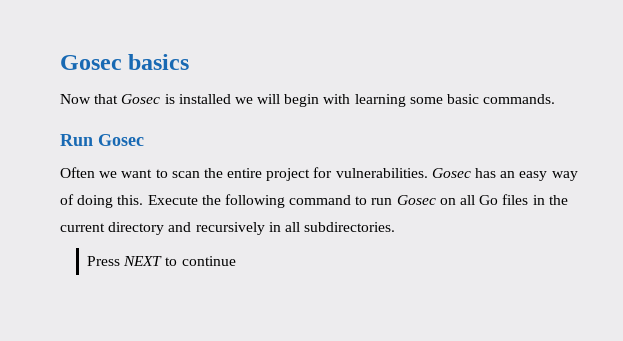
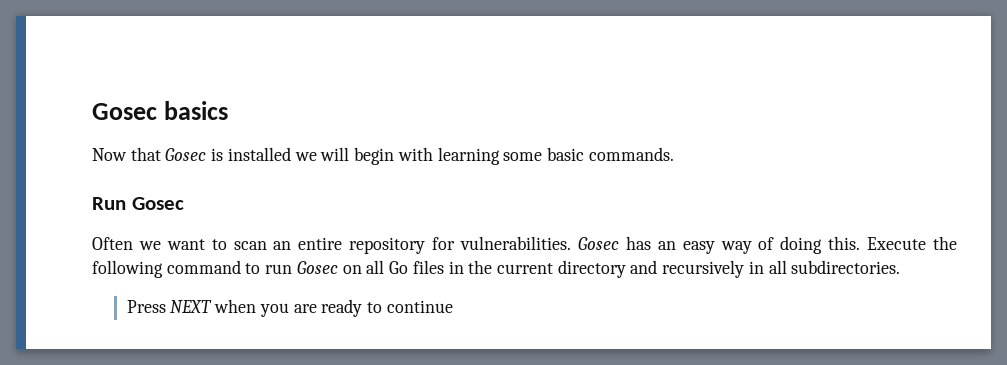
[203,168,311,181] the entire project -> [273,237,426,254] an entire repository
(163, 261) none -> [214,299,363,317] when you are ready

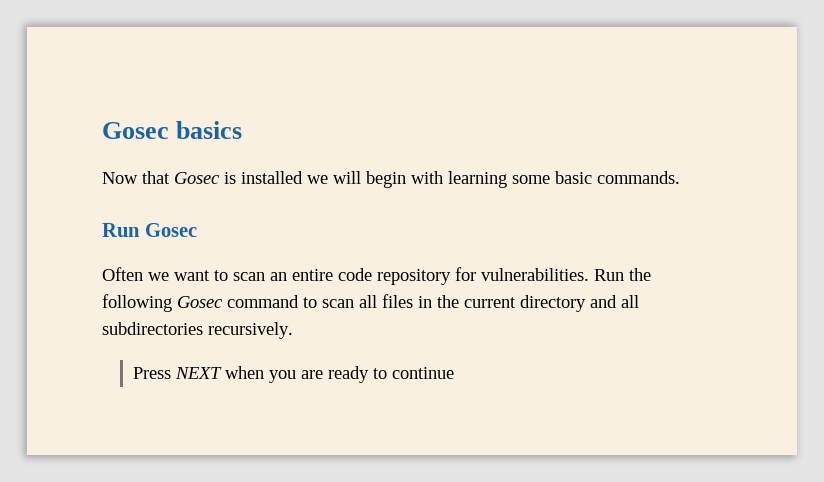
(343, 243) none -> [338,268,372,281] code
[577,236,927,254] Gosec has an easy way of doing this. Execute -> [594,269,624,281] Run
(163, 269) none -> [177,296,223,308] Gosec
[265,260,409,274] run Gosec on all Go -> [322,295,377,308] scan all
[662,260,901,278] recursively in all subdirectories. -> [621,295,639,308] [102,322,293,339] all subdirectories recursively.

